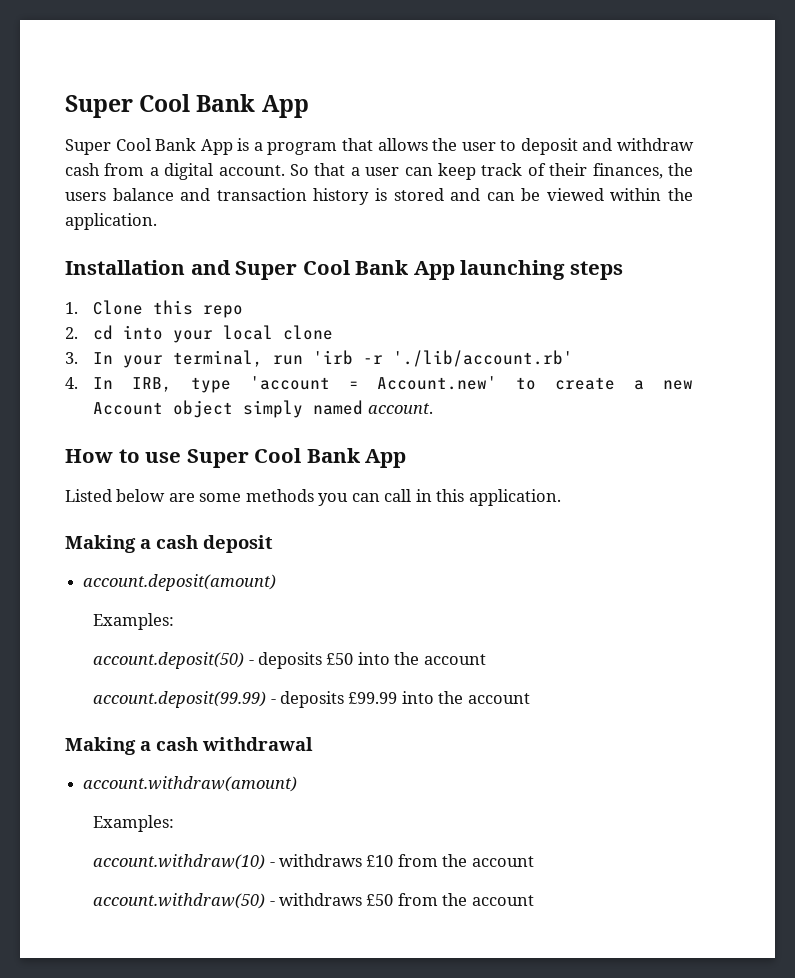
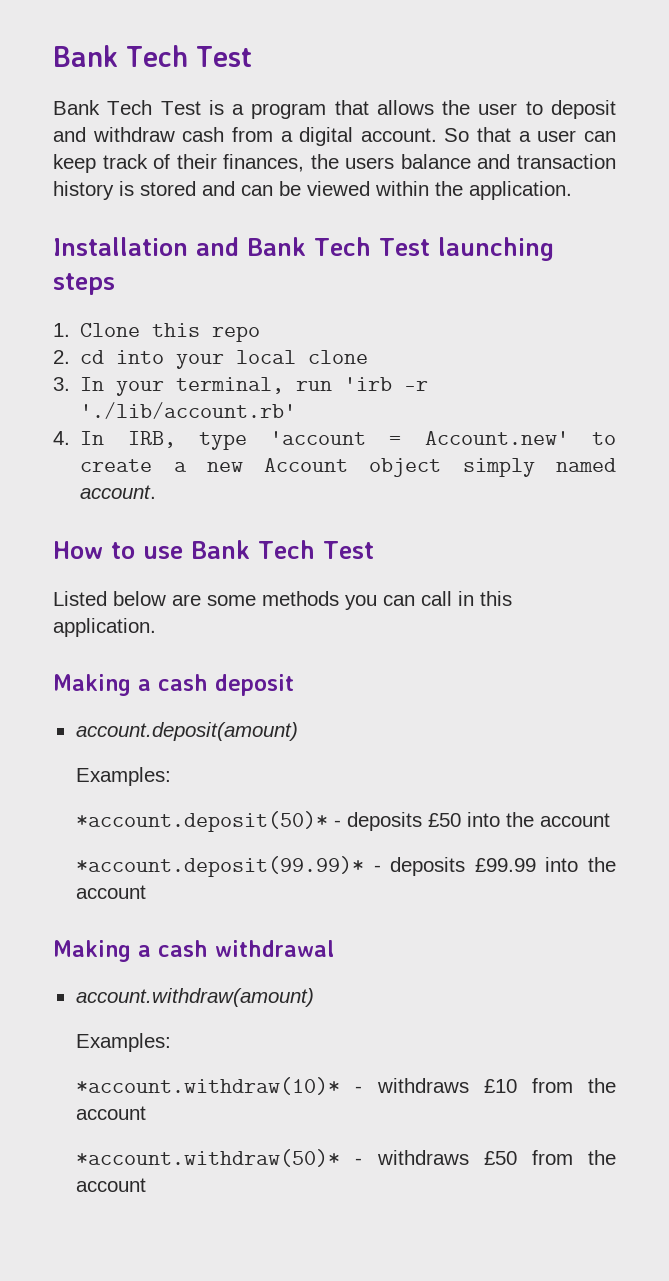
[65,94,309,118] [65,138,233,155] Super Cool Bank App // Super Cool Bank App -> [53,45,252,67] [53,100,201,115] Bank Tech Test // Bank Tech Test
[235,260,455,280] Super Cool Bank App -> [247,237,430,256] Bank Tech Test
[186,448,407,468] Super Cool Bank App -> [191,540,374,559] Bank Tech Test
[93,652,245,669] account.deposit(50) -> [76,811,329,832] *account.deposit(50)*
[93,691,267,708] account.deposit(99.99) -> [76,856,365,877] *account.deposit(99.99)*
[93,854,266,870] account.withdraw(10) -> [76,1077,341,1095] *account.withdraw(10)*
[93,893,266,909] account.withdraw(50) -> [76,1149,341,1167] *account.withdraw(50)*

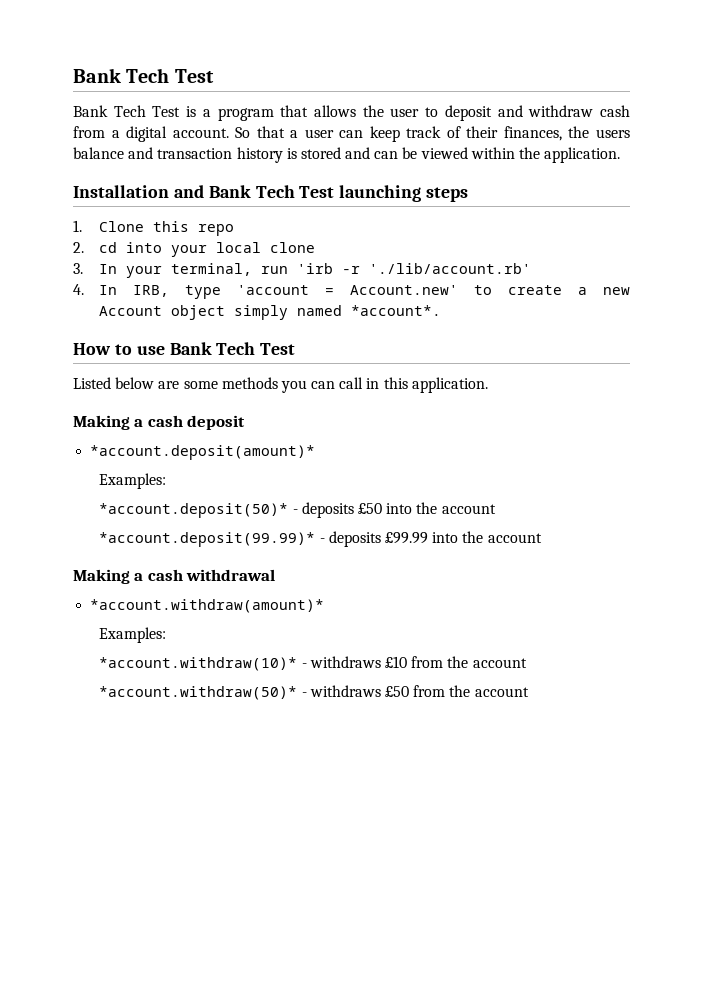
[80,485,157,499] account. -> [351,305,442,316] *account*.
[75,722,298,741] account.deposit(amount) -> [90,445,316,460] *account.deposit(amount)*
[75,988,314,1007] account.withdraw(amount) -> [90,599,325,613] *account.withdraw(amount)*

